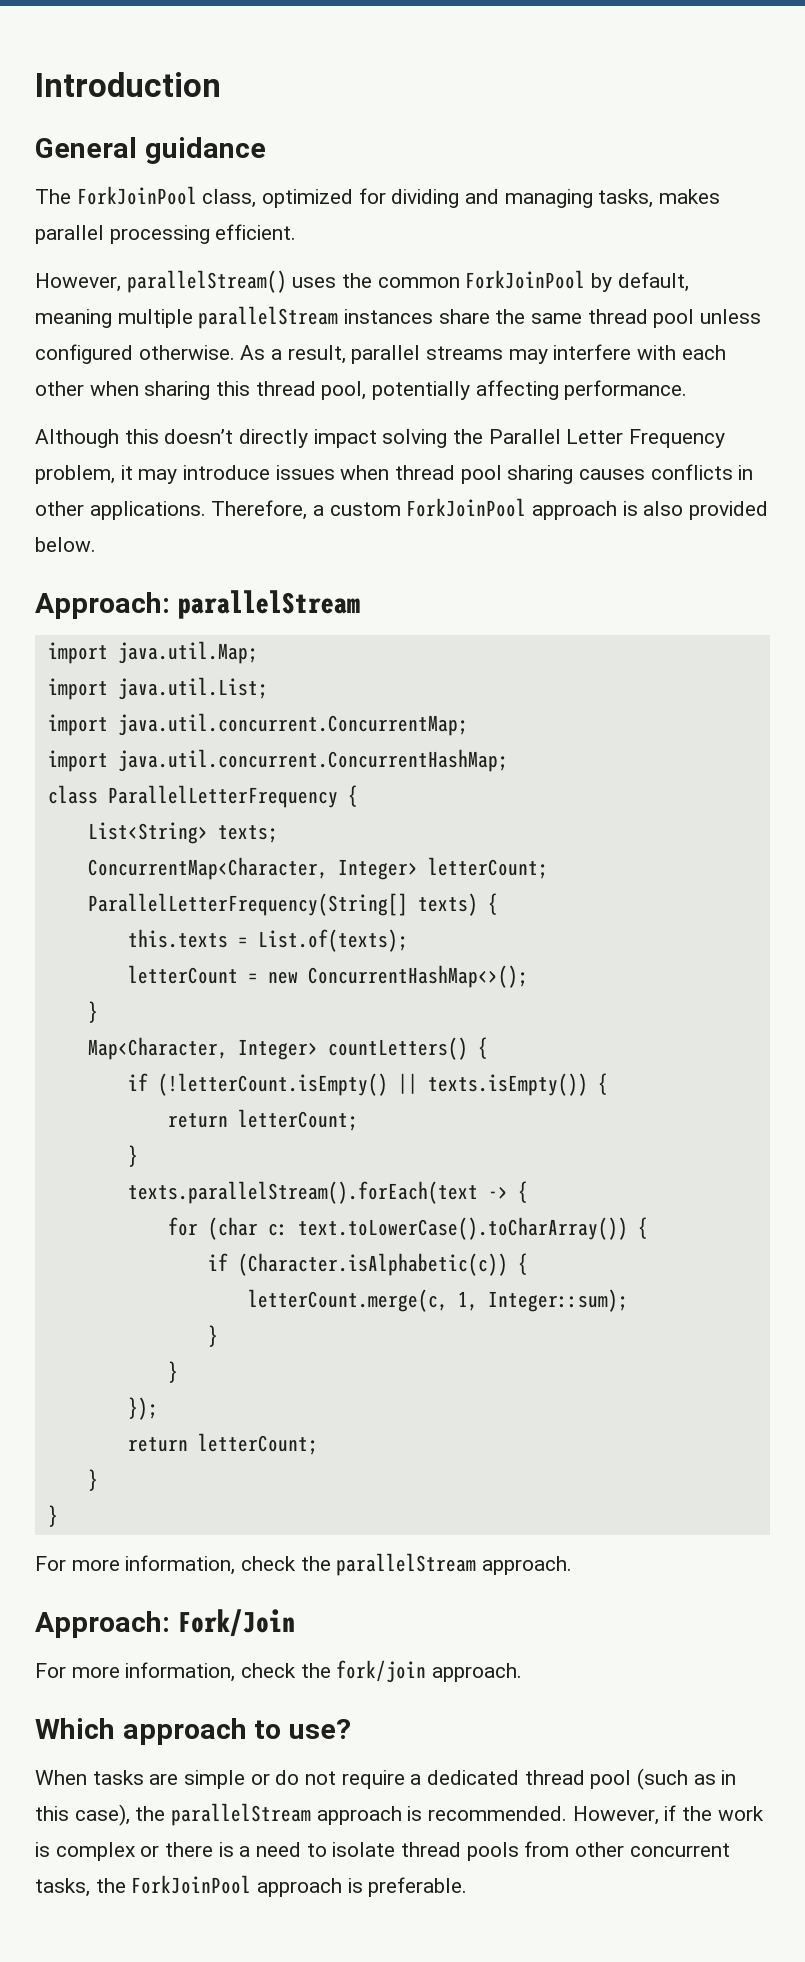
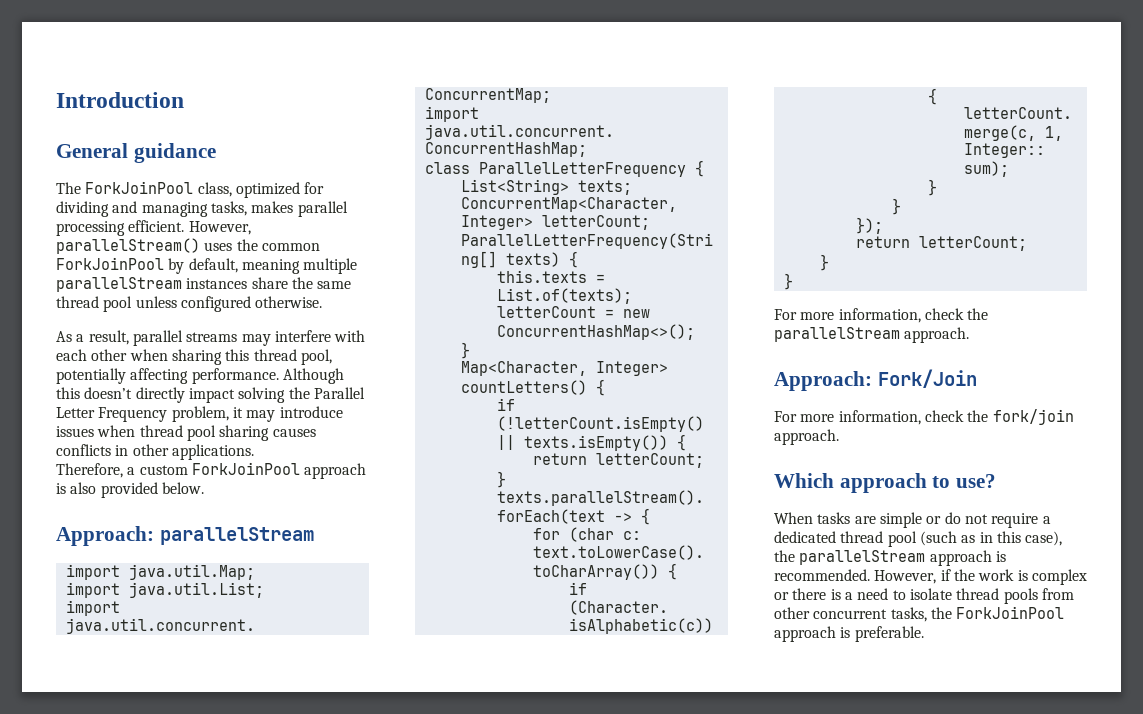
(297, 232) // -> (185, 226) none
(235, 352) none -> (323, 302) //
(688, 390) // -> (279, 376) none
(206, 510) none -> (254, 452) //

